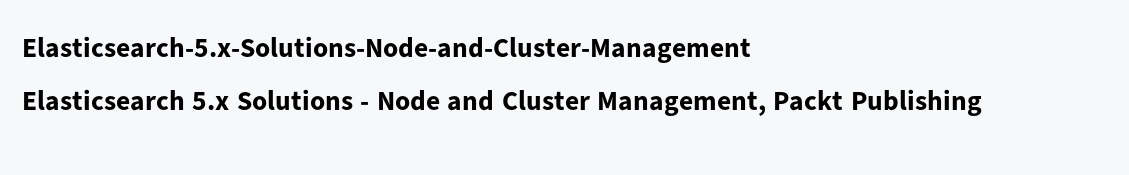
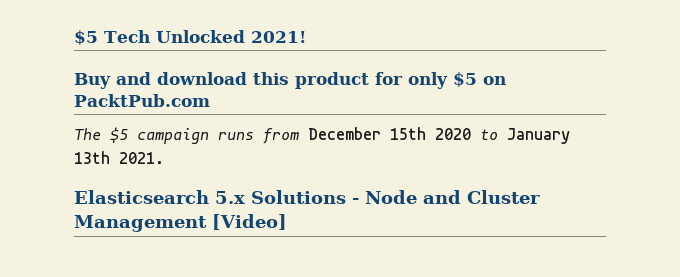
[22,36,751,63] Elasticsearch-5.x-Solutions-Node-and-Cluster-Management -> [74,30,306,45] [74,72,506,89] [74,94,210,107] [74,127,570,144] [74,151,164,164] $5 Tech Unlocked 2021! // Buy and download this product for only $5 on PacktPub.com // The $5 campaign runs from December 15th 2020 to January 13th 2021.
[596,89,982,116] Management, Packt Publishing -> [74,214,287,232] Management [Video]

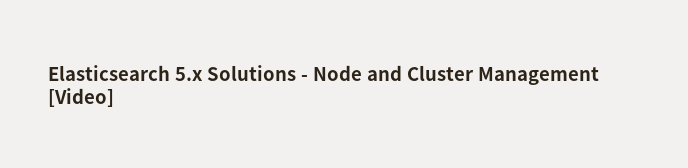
[74,30,306,45] [74,72,506,89] [74,94,210,107] [74,127,570,144] [74,151,164,164] $5 Tech Unlocked 2021! // Buy and download this product for only $5 on PacktPub.com // The $5 campaign runs from December 15th 2020 to January 13th 2021. // -> (48, 73) none

